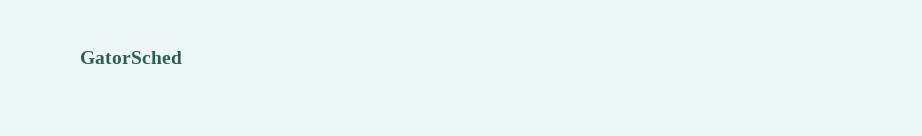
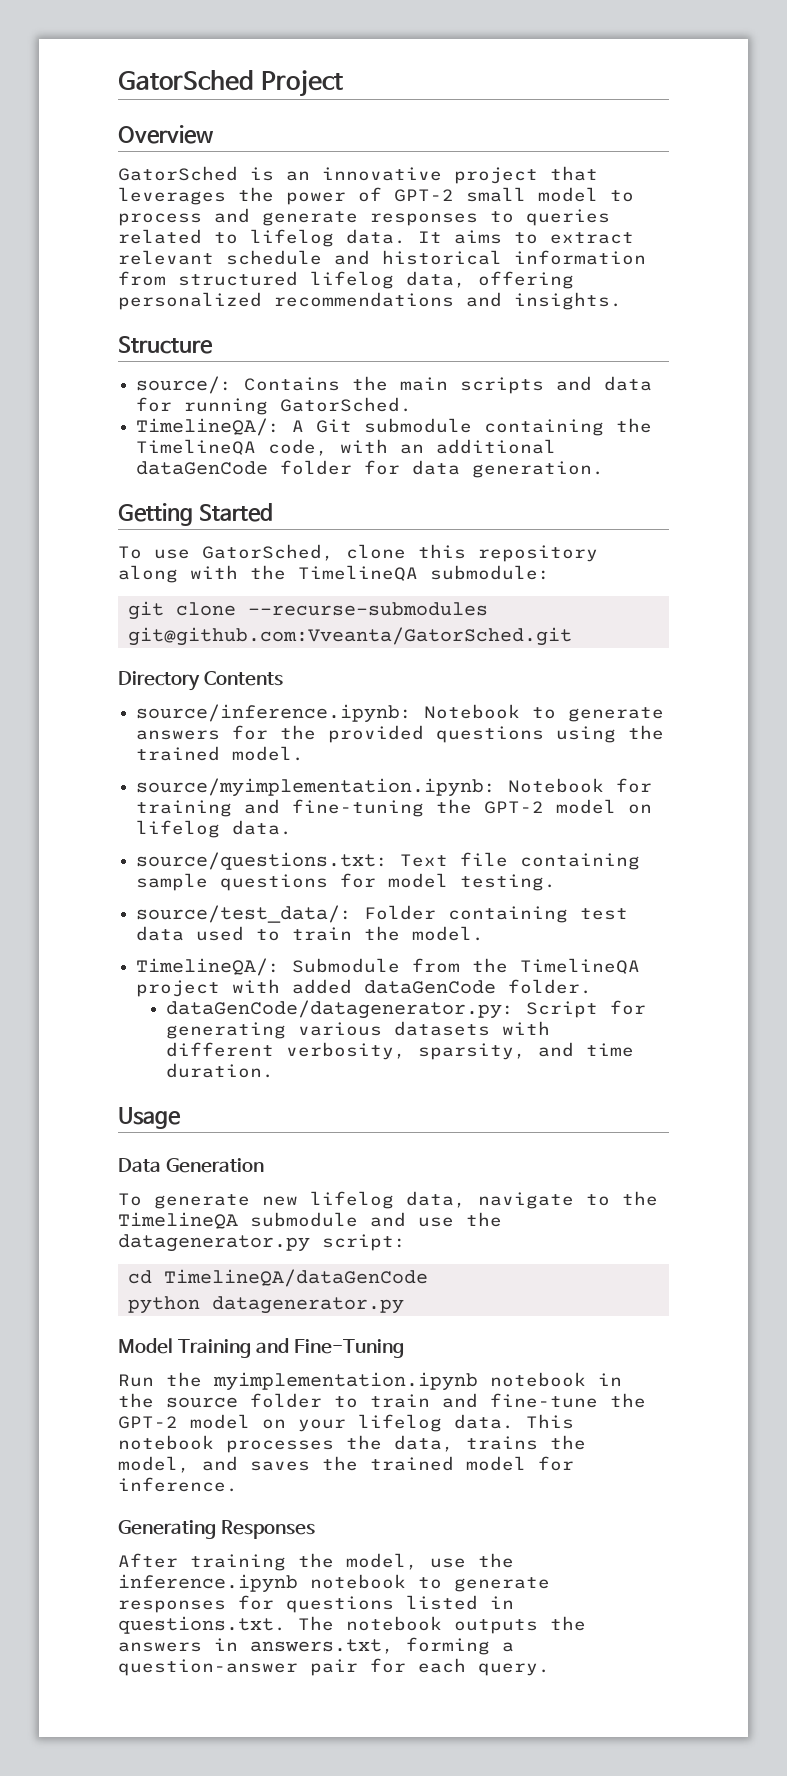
[80,51,182,64] GatorSched -> [118,70,343,97] [118,125,214,144] [118,166,598,184] [118,187,634,205] [118,208,610,226] [118,229,634,247] [118,250,646,265] [118,271,574,289] [118,292,622,310] [118,336,213,354] [136,376,653,394] [136,397,413,415] [136,418,653,436] [136,439,557,456] [136,460,605,478] [118,503,273,526] [118,544,598,562] [118,565,550,583] [127,601,488,620] [127,627,572,646] [118,671,283,691] [136,704,665,723] [136,725,665,743] [136,746,305,761] [136,778,653,797] [136,799,653,817] [136,820,293,838] [136,852,641,870] [136,873,557,891] [136,905,629,923] [136,926,485,941] [136,958,641,976] [136,979,593,997] [166,1000,647,1019] [166,1021,551,1039] [166,1042,635,1060] [166,1063,275,1078] [118,1107,181,1129] [118,1158,264,1173] [118,1191,658,1209] [118,1212,502,1229] [118,1234,406,1252] [127,1269,428,1287] [127,1296,404,1314] [118,1338,404,1358] [118,1372,622,1391] [118,1393,646,1408] [118,1414,574,1432] [118,1435,586,1453] [118,1456,574,1473] [118,1477,238,1492] [118,1520,315,1539] [118,1553,514,1571] [118,1574,550,1593] [118,1595,514,1613] [118,1616,586,1634] [118,1637,514,1655] [118,1658,550,1676] GatorSched Project // Overview // GatorSched is an innovative project that leverages the power of GPT-2 small model to process and generate responses to queries related to lifelog data. It aims to extract relevant schedule and historical information from structured lifelog data, offering personalized recommendations and insights. // Structure // source/: Contains the main scripts and data for running GatorSched. // TimelineQA/: A Git submodule containing the TimelineQA code, with an additional dataGenCode folder for data generation. // Getting Started // To use GatorSched, clone this repository along with the TimelineQA submodule: // git clone --recurse-submodules git@github.com:Vveanta/GatorSched.git // Directory Contents // source/inference.ipynb: Notebook to generate answers for the provided questions using the trained model. // source/myimplementation.ipynb: Notebook for training and fine-tuning the GPT-2 model on lifelog data. // source/questions.txt: Text file containing sample questions for model testing. // source/test_data/: Folder containing test data used to train the model. // TimelineQA/: Submodule from the TimelineQA project with added dataGenCode folder. // dataGenCode/datagenerator.py: Script for generating various datasets with different verbosity, sparsity, and time duration. // Usage // Data Generation // To generate new lifelog data, navigate to the TimelineQA submodule and use the datagenerator.py script: // cd TimelineQA/dataGenCode // python datagenerator.py // Model Training and Fine-Tuning // Run the myimplementation.ipynb notebook in the source folder to train and fine-tune the GPT-2 model on your lifelog data. This notebook processes the data, trains the model, and saves the trained model for inference. // Generating Responses // After training the model, use the inference.ipynb notebook to generate responses for questions listed in questions.txt. The notebook outputs the answers in answers.txt, forming a question-answer pair for each query.

